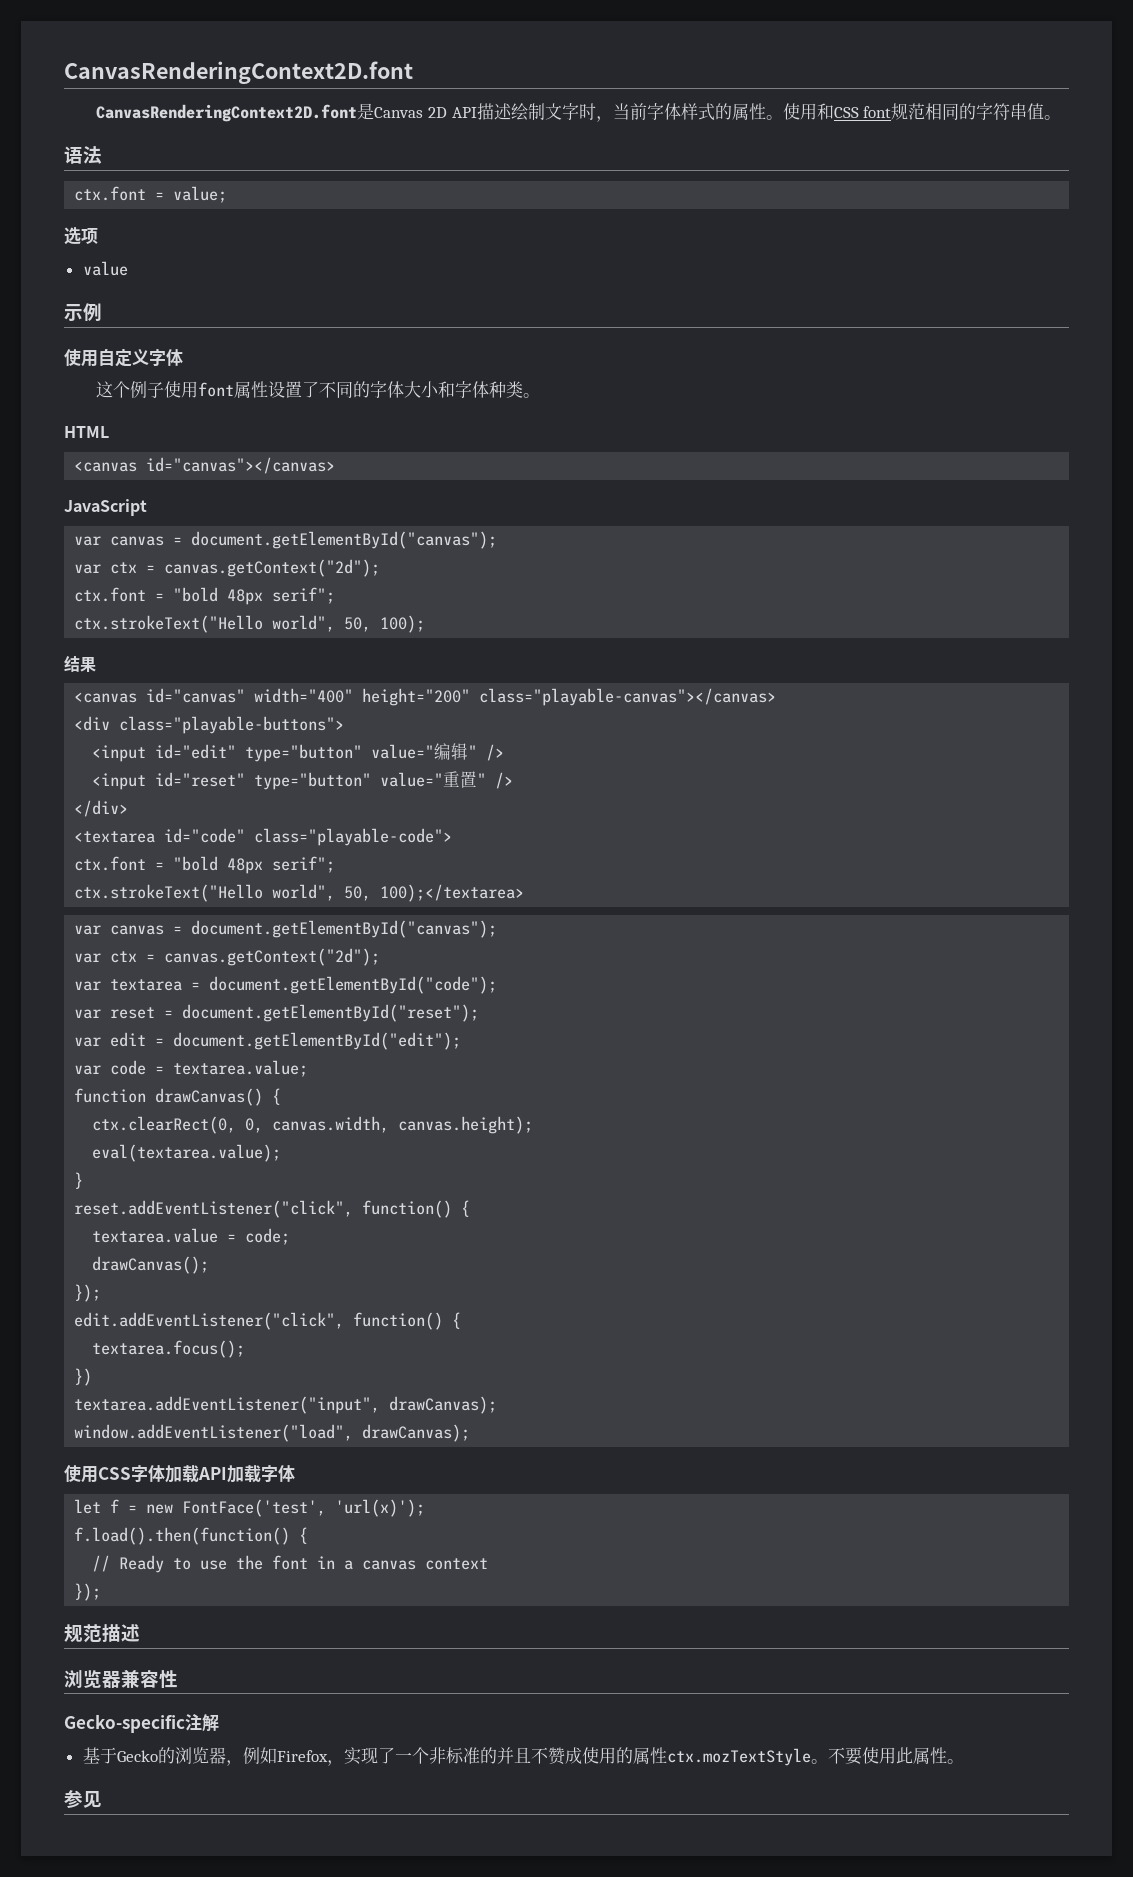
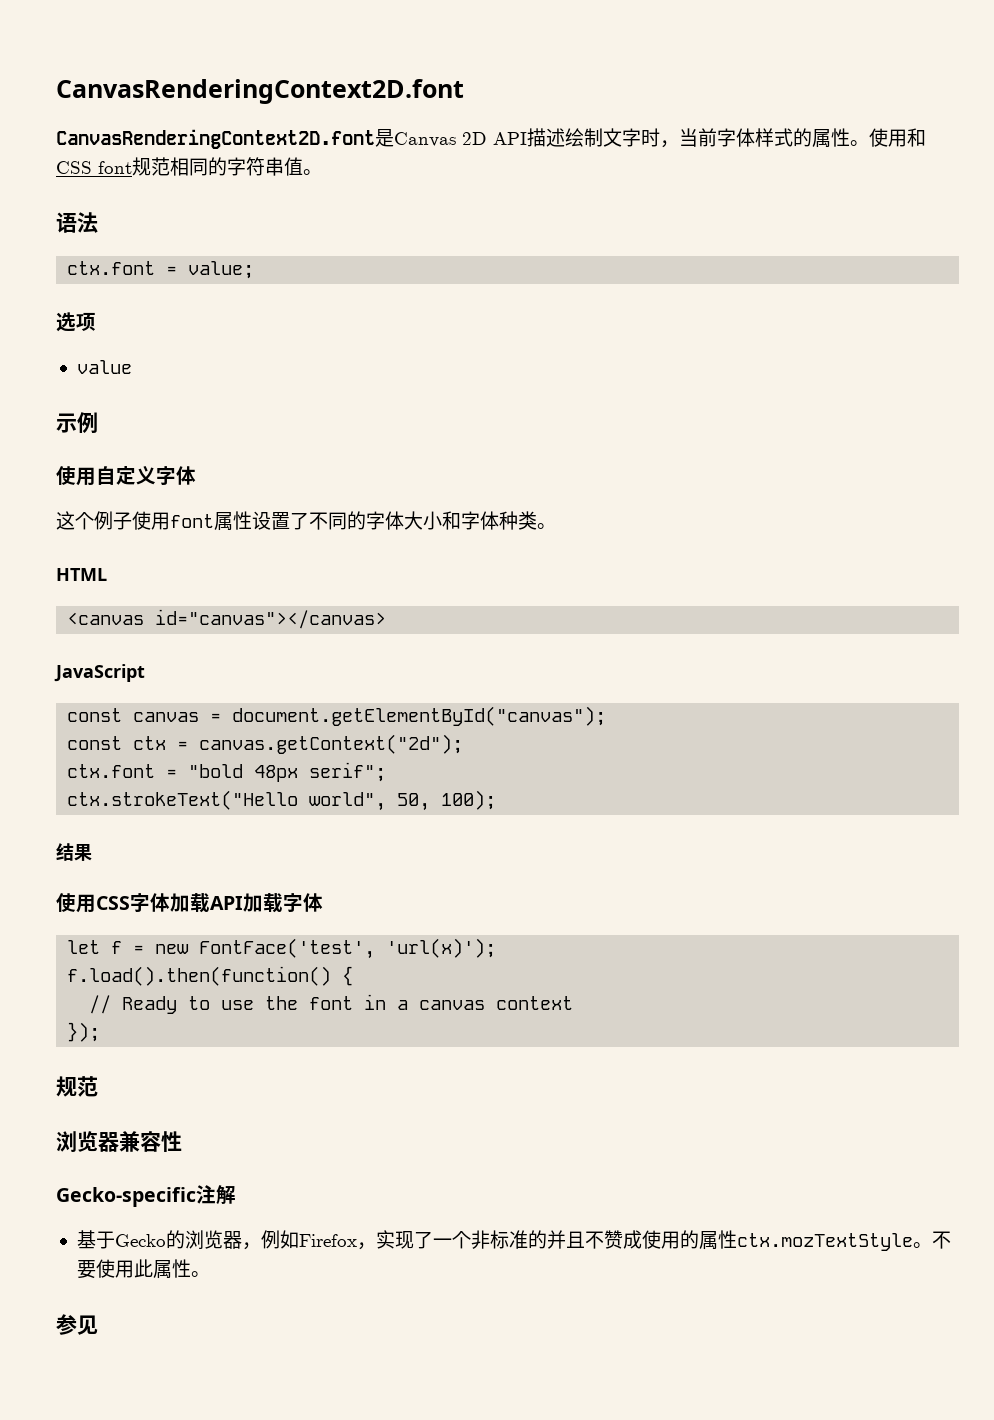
[74,531,498,549] [74,564,102,574] var canvas = document.getElementById("canvas"); // var -> [67,706,607,726] [67,736,123,750] const canvas = document.getElementById("canvas"); // const
[74,688,777,706] [74,716,345,734] [92,743,505,762] [92,771,514,790] [74,800,129,817] [74,828,453,846] [74,856,336,874] [74,884,525,902] [74,920,498,938] [74,948,381,966] [74,976,498,994] [74,1004,480,1022] [74,1032,462,1050] [74,1060,309,1077] [74,1088,282,1106] [92,1116,534,1134] [92,1144,282,1162] [74,1172,84,1189] [74,1200,471,1218] [92,1228,291,1245] [92,1256,210,1274] [74,1284,102,1302] [74,1312,462,1330] [92,1340,246,1358] [74,1368,93,1386] [74,1396,498,1414] [74,1424,471,1442] // <canvas id="canvas" width="400" height="200" class="playable-canvas"></canvas> // <div class="playable-buttons"> // <input id="edit" type="button" value="编辑" /> // <input id="reset" type="button" value="重置" /> // </div> // <textarea id="code" class="playable-code"> // ctx.font = "bold 48px serif"; // ctx.strokeText("Hello world", 50, 100);</textarea> // var canvas = document.getElementById("canvas"); // var ctx = canvas.getContext("2d"); // var textarea = document.getElementById("code"); // var reset = document.getElementById("reset"); // var edit = document.getElementById("edit"); // var code = textarea.value; // function drawCanvas() { // ctx.clearRect(0, 0, canvas.width, canvas.height); // eval(textarea.value); // } // reset.addEventListener("click", function() { // textarea.value = code; // drawCanvas(); // }); // edit.addEventListener("click", function() { // textarea.focus(); // }) // textarea.addEventListener("input", drawCanvas); // window.addEventListener("load", drawCanvas); -> (92, 852) none
[102,1624,140,1642] 描述 -> (98, 1086) none

